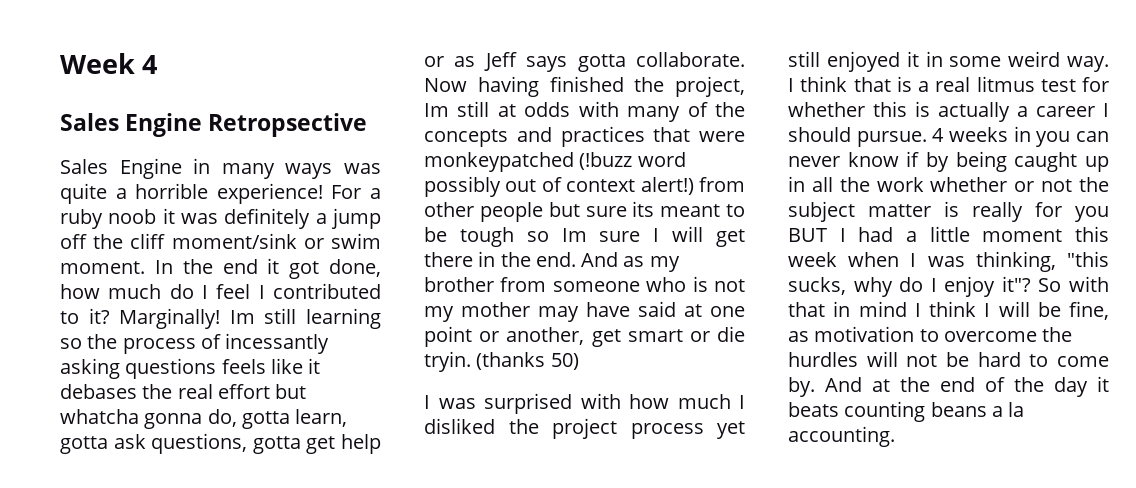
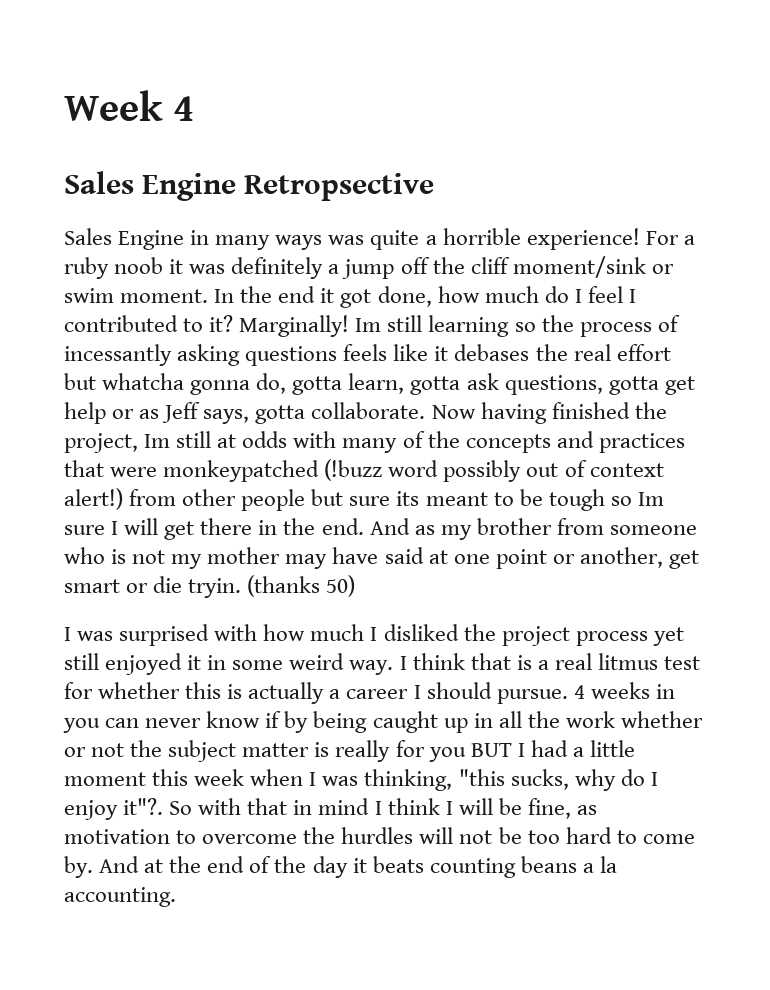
[526,56,568,72] says -> [203,409,250,424] says,
[1001,276,1031,292] it"? -> [123,798,164,815] it"?.
(969, 359) none -> [527,830,560,844] too

